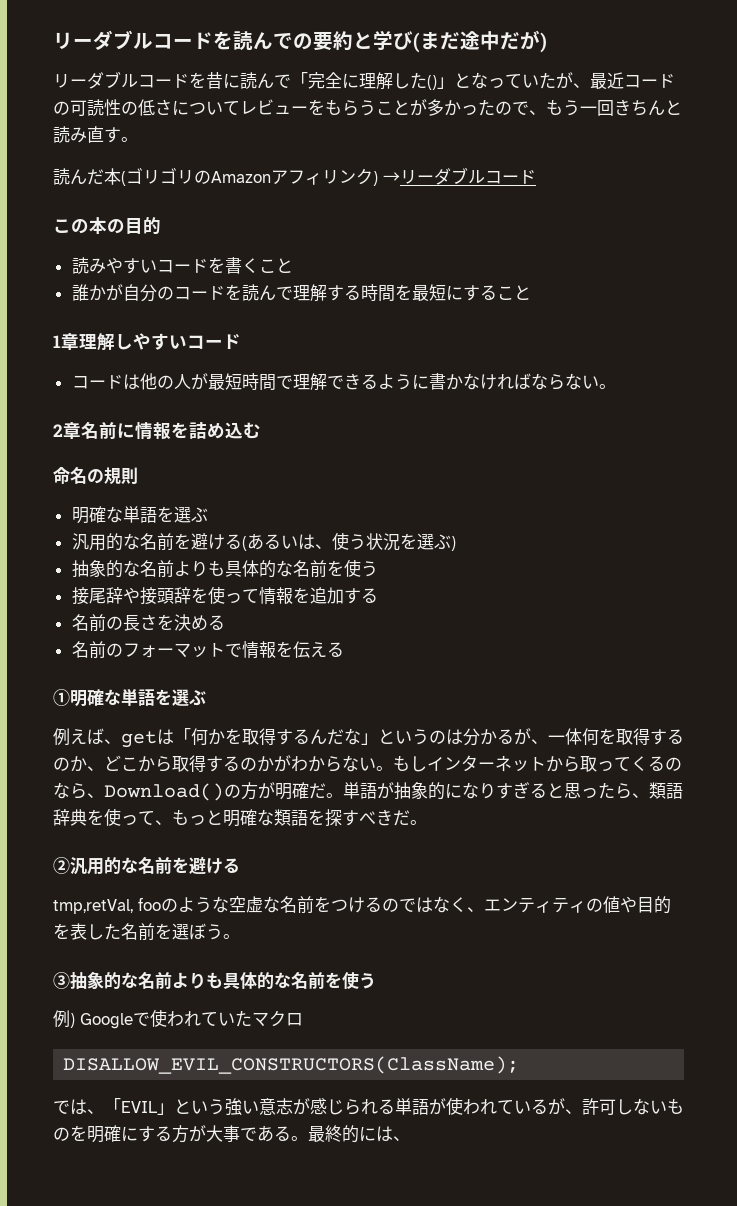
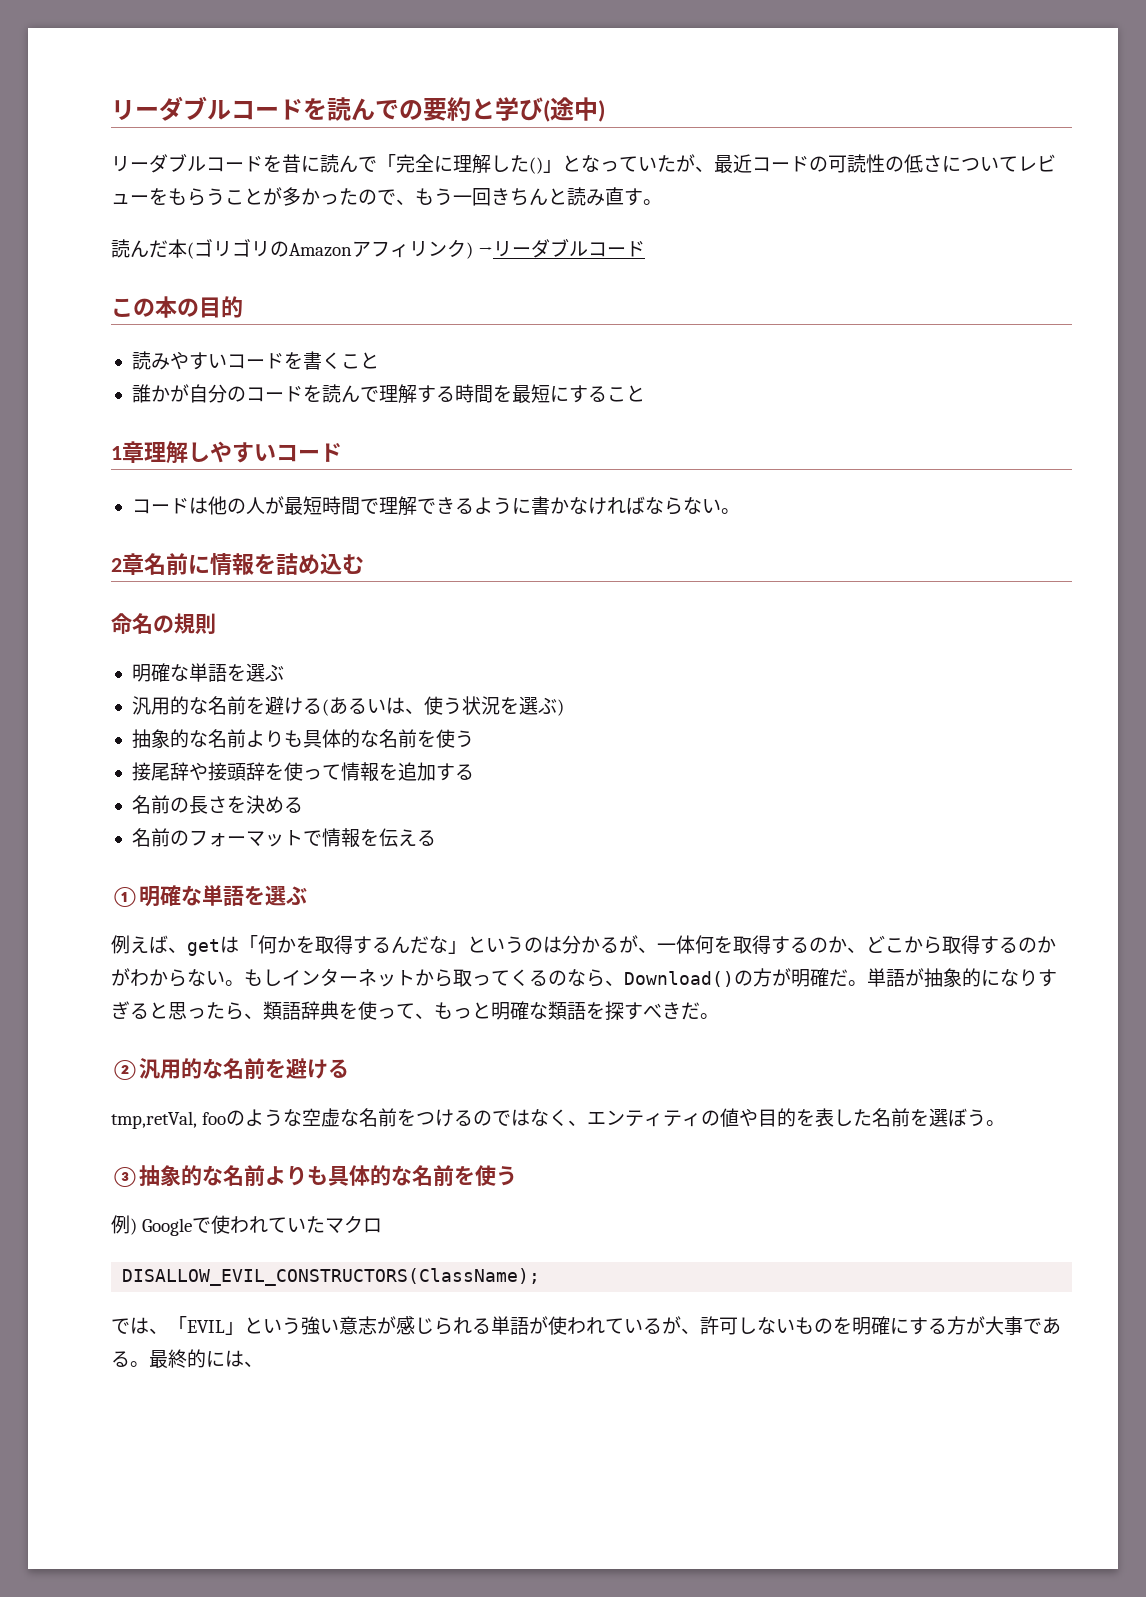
[420,30,540,50] まだ途中だが -> [550,97,598,121] 途中

